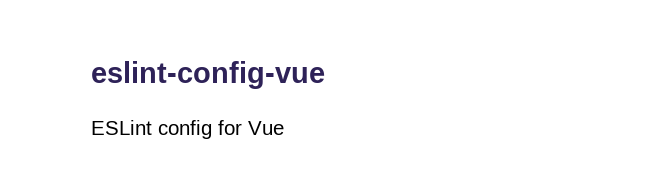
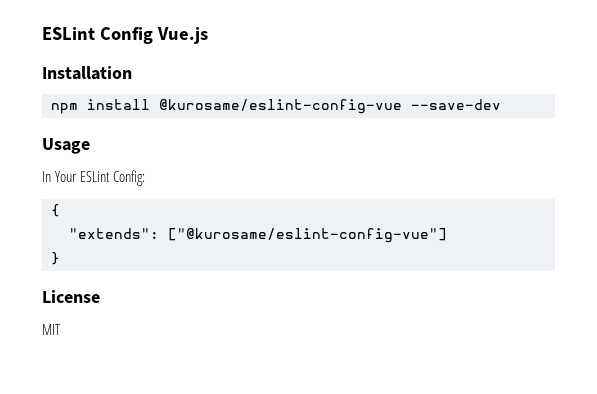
[91,61,325,89] [91,120,284,139] eslint-config-vue // ESLint config for Vue -> [42,27,208,44] [42,66,132,80] [51,99,501,114] [42,138,90,154] [42,170,146,186] [51,204,60,217] [69,228,447,243] [51,252,60,265] [42,290,100,303] [42,324,61,335] ESLint Config Vue.js // Installation // npm install @kurosame/eslint-config-vue --save-dev // Usage // In Your ESLint Config: // { // "extends": ["@kurosame/eslint-config-vue"] // } // License // MIT

